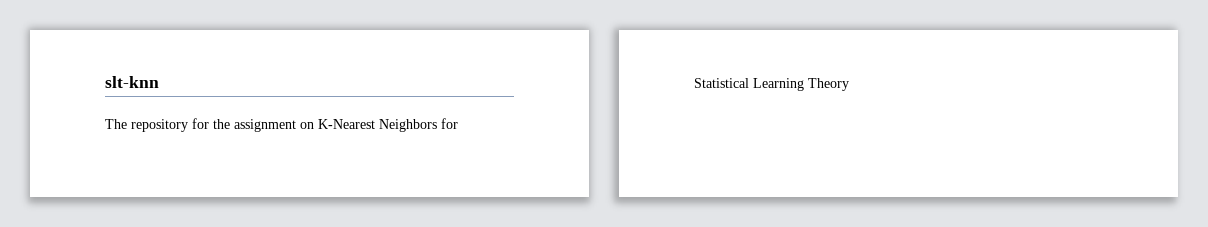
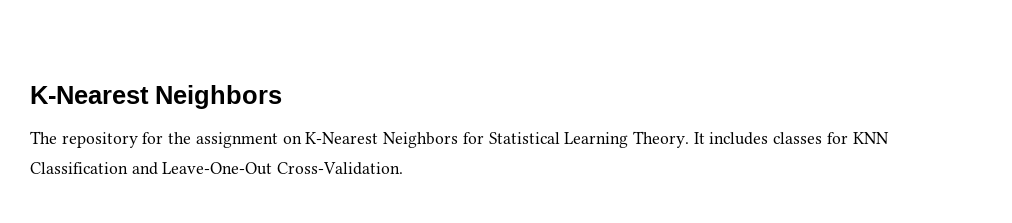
[105,76,159,88] slt-knn -> [30,85,282,109] K-Nearest Neighbors
[808,78,849,91] Theory -> [632,131,889,148] [30,162,404,175] Theory. It includes classes for KNN Classification and Leave-One-Out Cross-Validation.

